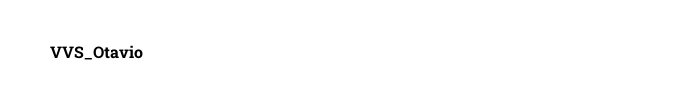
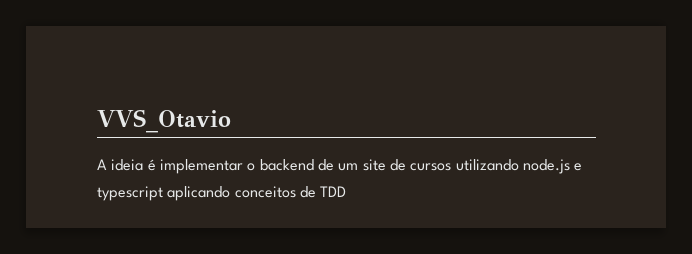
(143, 52) none -> [97,159,583,174] [97,186,347,201] // A ideia é implementar o backend de um site de cursos utilizando node.js e typescript aplicando conceitos de TDD

